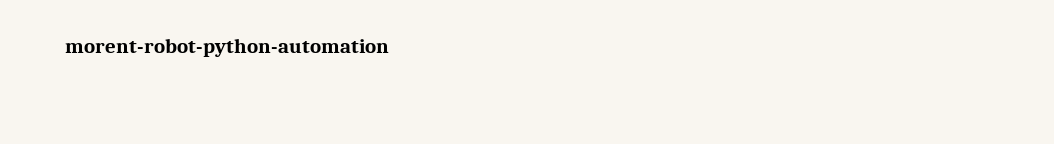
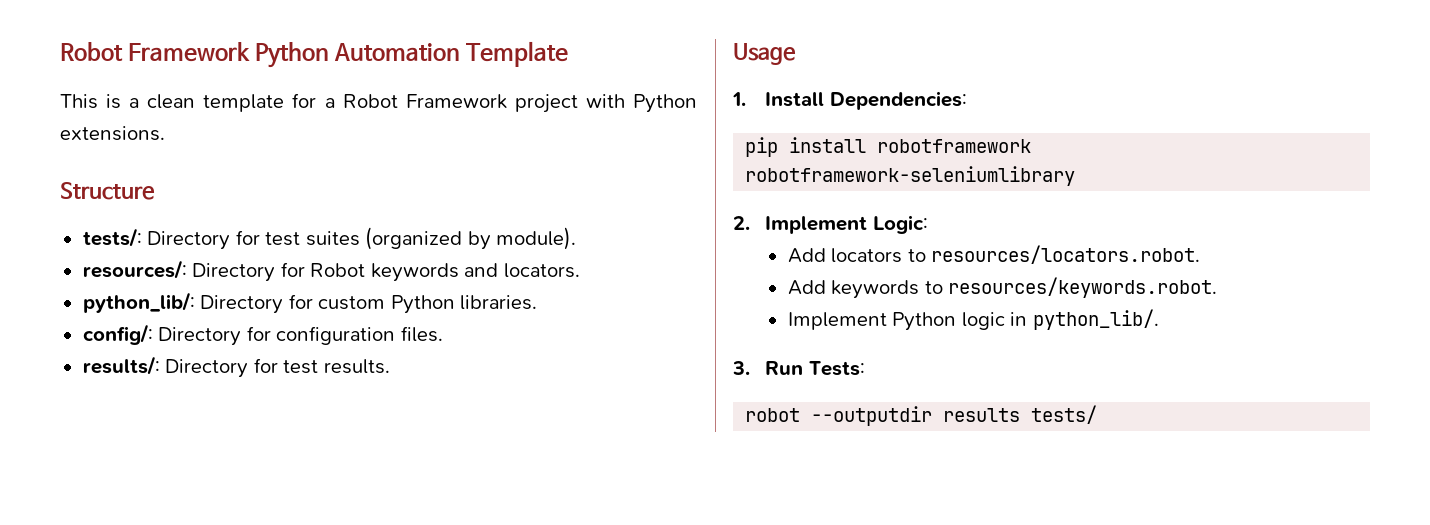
[65,38,389,57] morent-robot-python-automation -> [60,41,569,68] [60,93,697,113] [60,126,165,141] [60,182,155,200] [82,227,577,250] [82,260,580,282] [82,292,538,314] [82,324,443,346] [82,356,390,378] [733,43,796,65] [732,91,967,110] [745,137,1032,157] [745,166,1076,186] [733,215,928,234] [787,245,1201,264] [787,277,1218,299] [787,309,1159,331] [732,361,865,376] [745,405,1098,426] Robot Framework Python Automation Template // This is a clean template for a Robot Framework project with Python extensions. // Structure // tests/: Directory for test suites (organized by module). // resources/: Directory for Robot keywords and locators. // python_lib/: Directory for custom Python libraries. // config/: Directory for configuration files. // results/: Directory for test results. // Usage // 1. Install Dependencies: // pip install robotframework robotframework-seleniumlibrary // 2. Implement Logic: // Add locators to resources/locators.robot. // Add keywords to resources/keywords.robot. // Implement Python logic in python_lib/. // 3. Run Tests: // robot --outputdir results tests/

